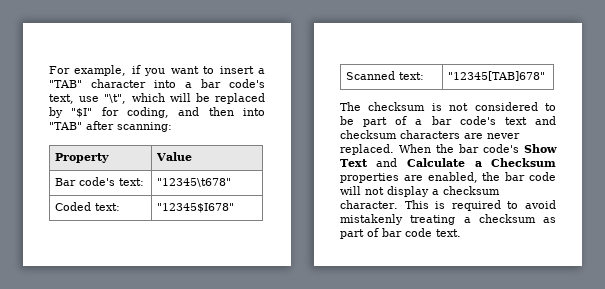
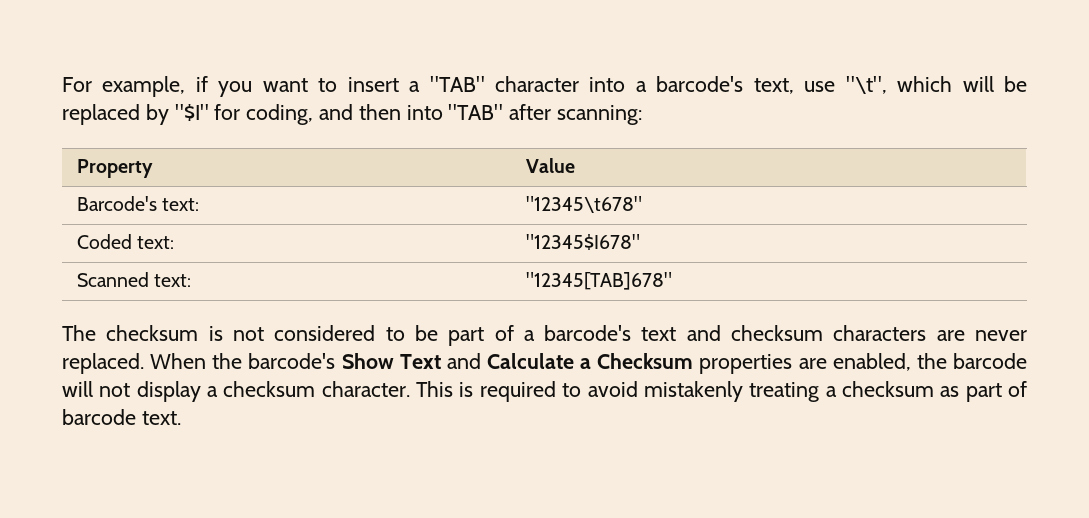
[201,79,265,88] bar code's -> [656,76,744,92] barcode's
[55,177,116,186] Bar code's -> [77,196,158,211] Barcode's
[431,116,496,125] bar code's -> [544,325,632,341] barcode's
[459,144,519,153] bar code's -> [248,353,336,369] barcode's
[505,172,556,181] bar code -> [952,353,1027,369] barcode
[382,228,432,237] bar code -> [62,409,136,425] barcode

